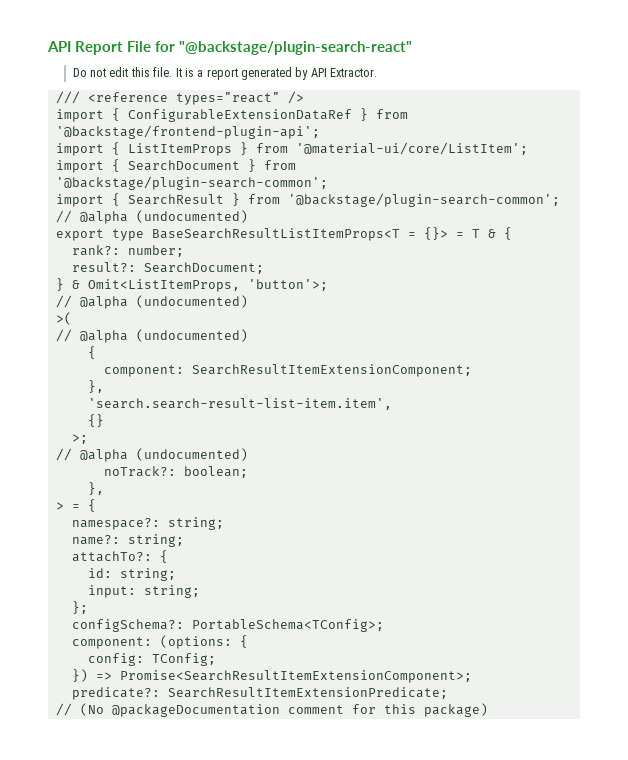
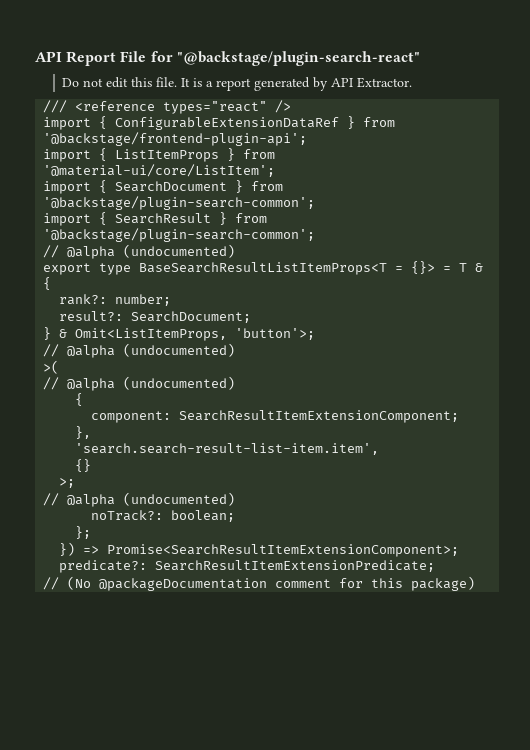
[87,482,104,495] [55,499,96,512] [71,517,224,530] [71,534,184,547] [71,550,168,563] [87,568,176,581] [87,585,200,598] [71,601,88,614] [71,619,384,632] [71,635,248,649] [87,653,216,666] }, // > = { // namespace?: string; // name?: string; // attachTo?: { // id: string; // input: string; // }; // configSchema?: PortableSchema<TConfig>; // component: (options: { // config: TConfig; -> [75,526,92,539] };

